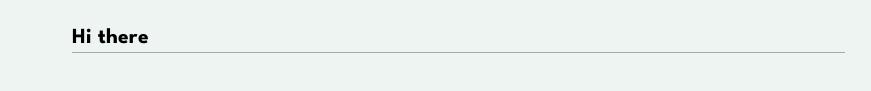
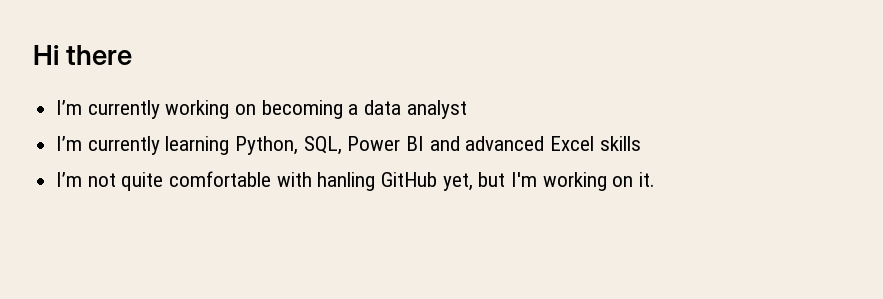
(149, 36) none -> [56,100,467,119] [56,136,641,155] [56,171,656,191] // I’m currently working on becoming a data analyst // I’m currently learning Python, SQL, Power BI and advanced Excel skills // I’m not quite comfortable with hanling GitHub yet, but I'm working on it.

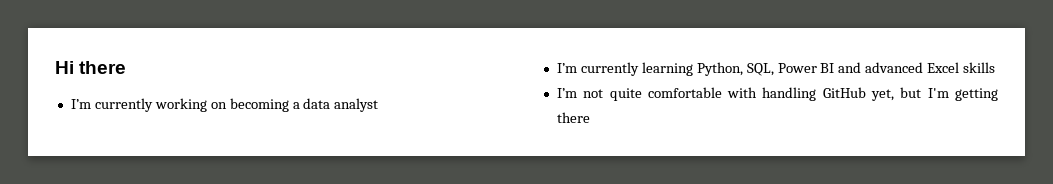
[317,172,376,191] hanling -> [762,87,817,101] handling
[542,172,656,191] working on it. -> [955,88,998,101] [556,112,590,123] getting there

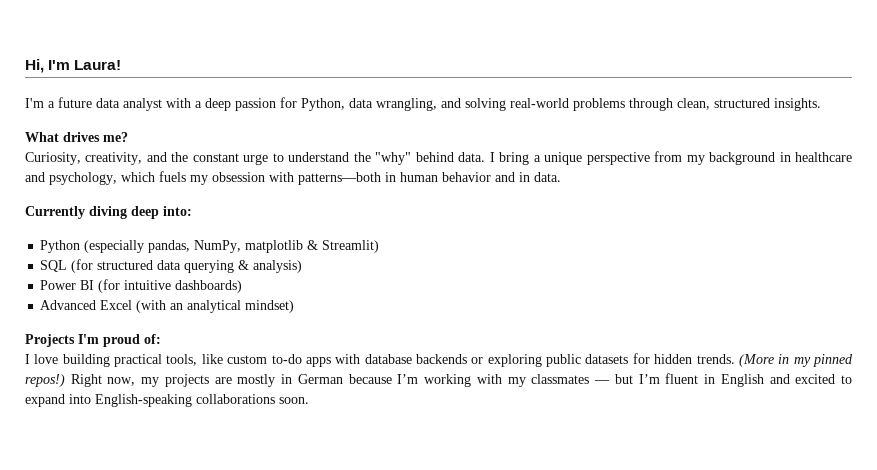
[55,61,127,74] [70,98,379,112] [556,62,996,76] [556,87,998,101] [556,112,590,123] Hi there // I’m currently working on becoming a data analyst // I’m currently learning Python, SQL, Power BI and advanced Excel skills // I’m not quite comfortable with handling GitHub yet, but I'm getting there -> [25,59,122,73] [25,97,821,111] [25,132,128,142] [25,151,853,165] [25,171,561,185] [25,206,192,219] [40,240,380,253] [40,259,303,273] [40,279,243,293] [40,300,295,313] [25,334,161,347] [25,353,854,367] [25,373,853,387] [25,394,309,407] Hi, I'm Laura! // I'm a future data analyst with a deep passion for Python, data wrangling, and solving real-world problems through clean, structured insights. // What drives me? // Curiosity, creativity, and the constant urge to understand the "why" behind data. I bring a unique perspective from my background in healthcare and psychology, which fuels my obsession with patterns—both in human behavior and in data. // Currently diving deep into: // Python (especially pandas, NumPy, matplotlib & Streamlit) // SQL (for structured data querying & analysis) // Power BI (for intuitive dashboards) // Advanced Excel (with an analytical mindset) // Projects I'm proud of: // I love building practical tools, like custom to-do apps with database backends or exploring public datasets for hidden trends. (More in my pinned repos!) Right now, my projects are mostly in German because I’m working with my classmates — but I’m fluent in English and excited to expand into English-speaking collaborations soon.

